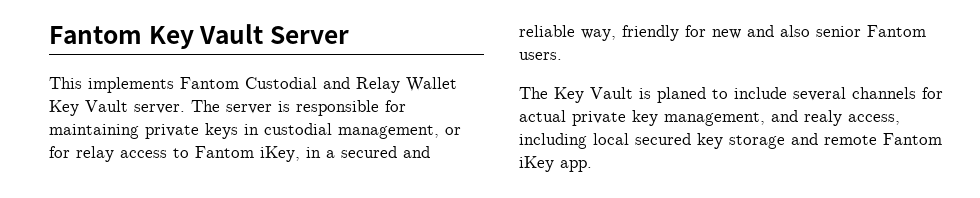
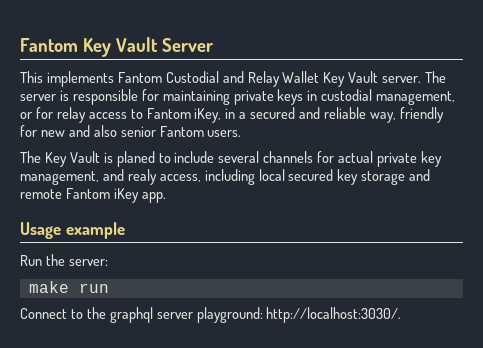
(592, 166) none -> [20,222,125,239] [20,254,108,266] [28,281,109,293] [20,307,402,323] // Usage example // Run the server: // make run // Connect to the graphql server playground: http://localhost:3030/.

